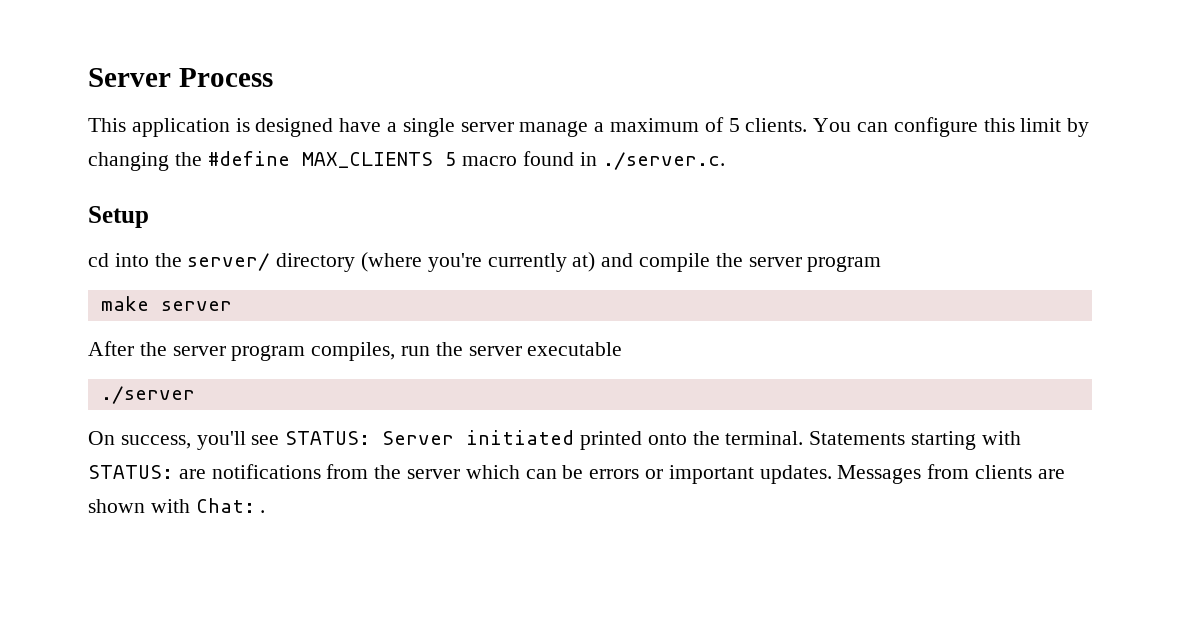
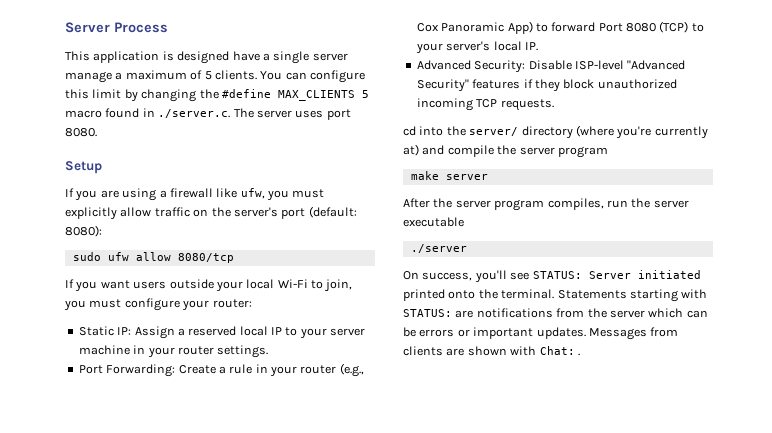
[88,206,149,228] // Setup -> [233,108,351,120] [65,128,97,137] [65,161,102,174] [65,188,325,201] [65,206,357,220] [65,225,102,237] [72,252,234,263] [65,279,353,292] [64,298,252,311] [78,326,366,339] [78,345,269,358] [78,363,364,377] [416,21,704,34] [415,41,538,54] [416,60,686,73] [416,79,677,92] [416,98,554,111] The server uses port 8080. // Setup // If you are using a firewall like ufw, you must explicitly allow traffic on the server's port (default: 8080): // sudo ufw allow 8080/tcp // If you want users outside your local Wi-Fi to join, you must configure your router: // Static IP: Assign a reserved local IP to your server machine in your router settings. // Port Forwarding: Create a rule in your router (e.g., Cox Panoramic App) to forward Port 8080 (TCP) to your server's local IP. // Advanced Security: Disable ISP-level "Advanced Security" features if they block unauthorized incoming TCP requests.

